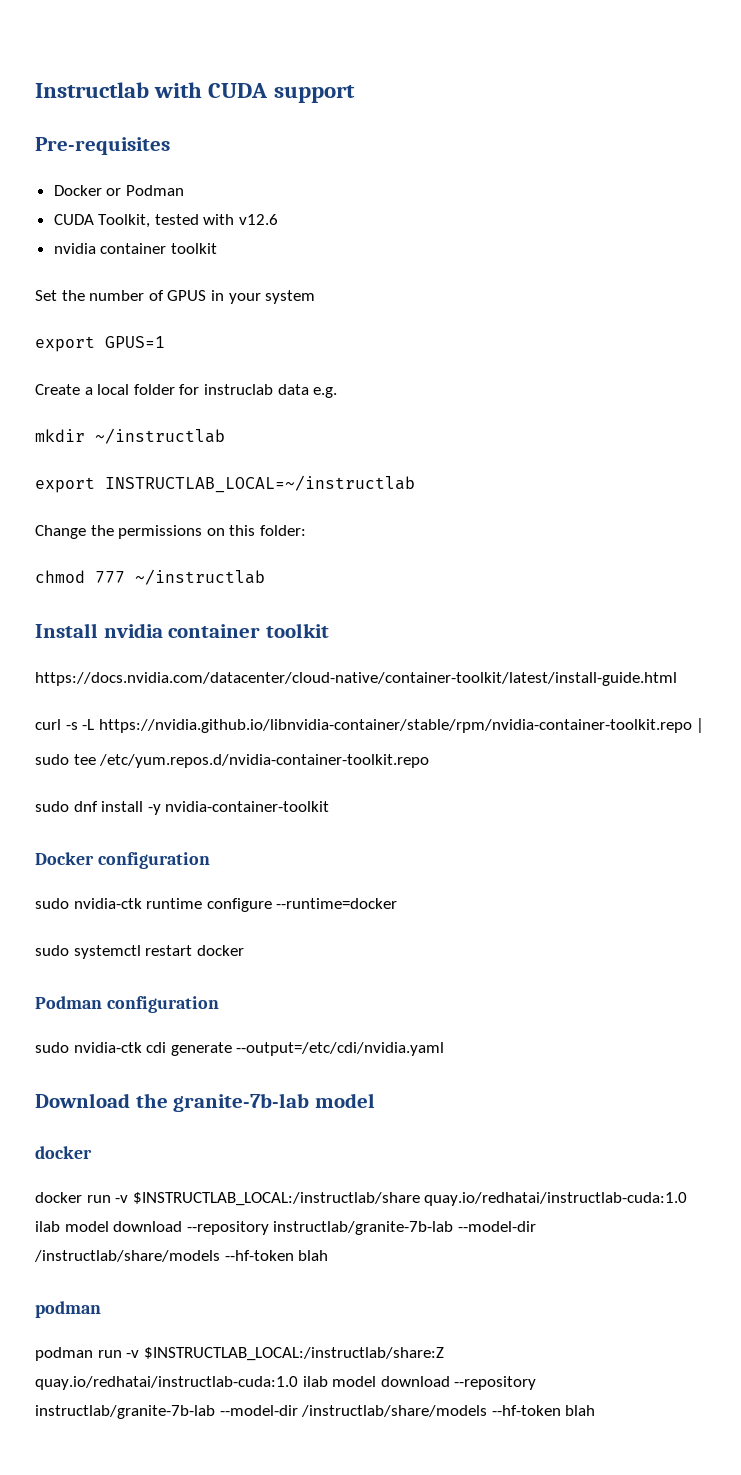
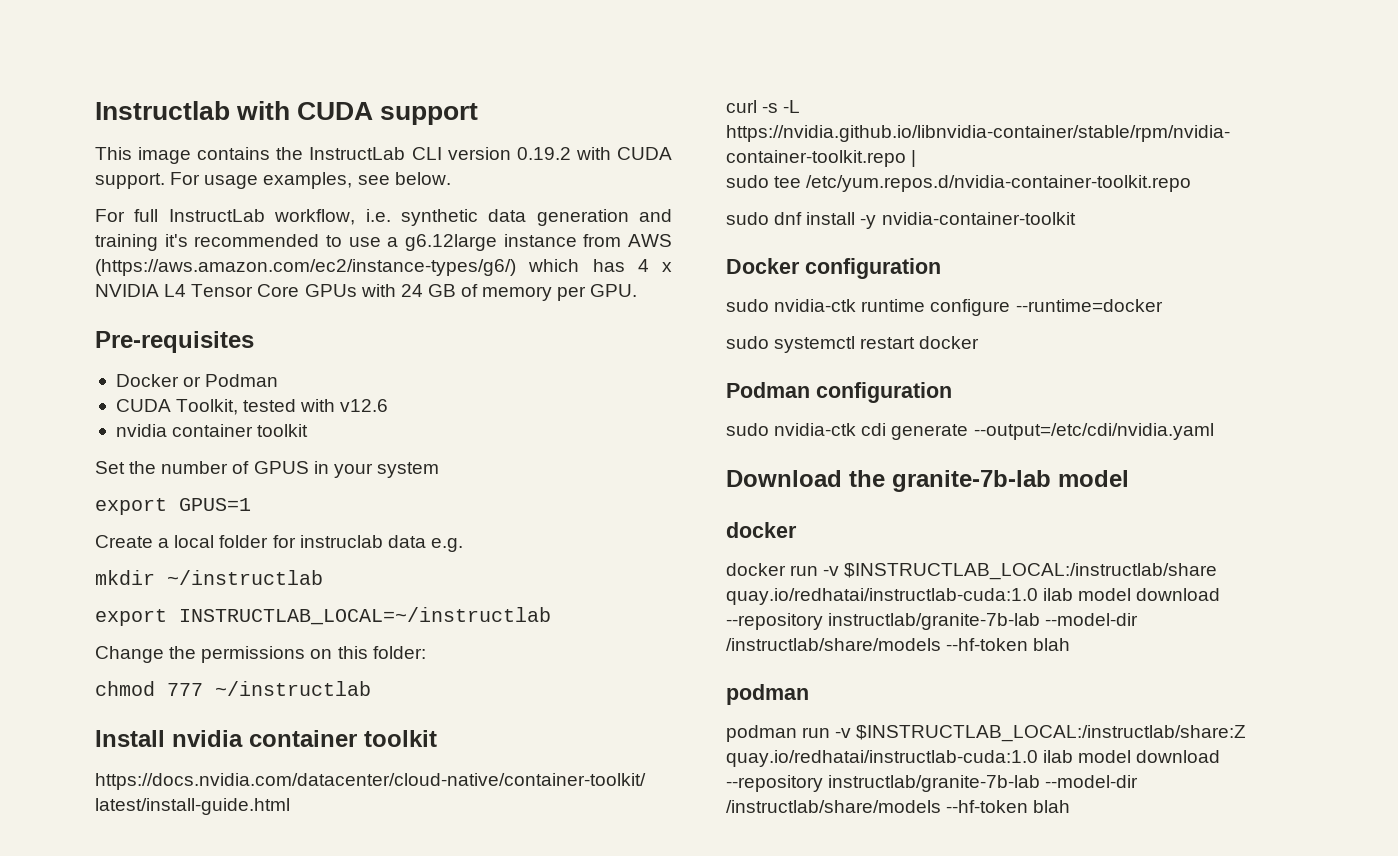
(355, 94) none -> [95,147,673,164] [95,172,451,189] [95,209,672,226] [95,234,673,251] [95,259,672,276] [95,284,638,301] // This image contains the InstructLab CLI version 0.19.2 with CUDA support. For usage examples, see below. // For full InstructLab workflow, i.e. synthetic data generation and training it's recommended to use a g6.12large instance from AWS (https://aws.amazon.com/ec2/instance-types/g6/) which has 4 x NVIDIA L4 Tensor Core GPUs with 24 GB of memory per GPU.

